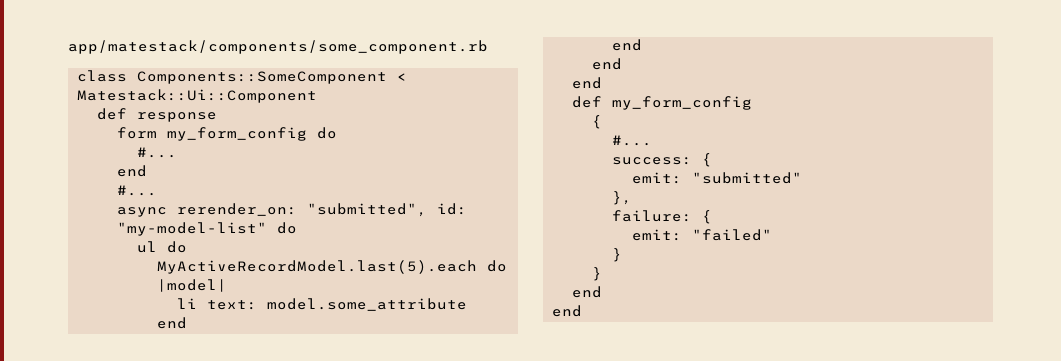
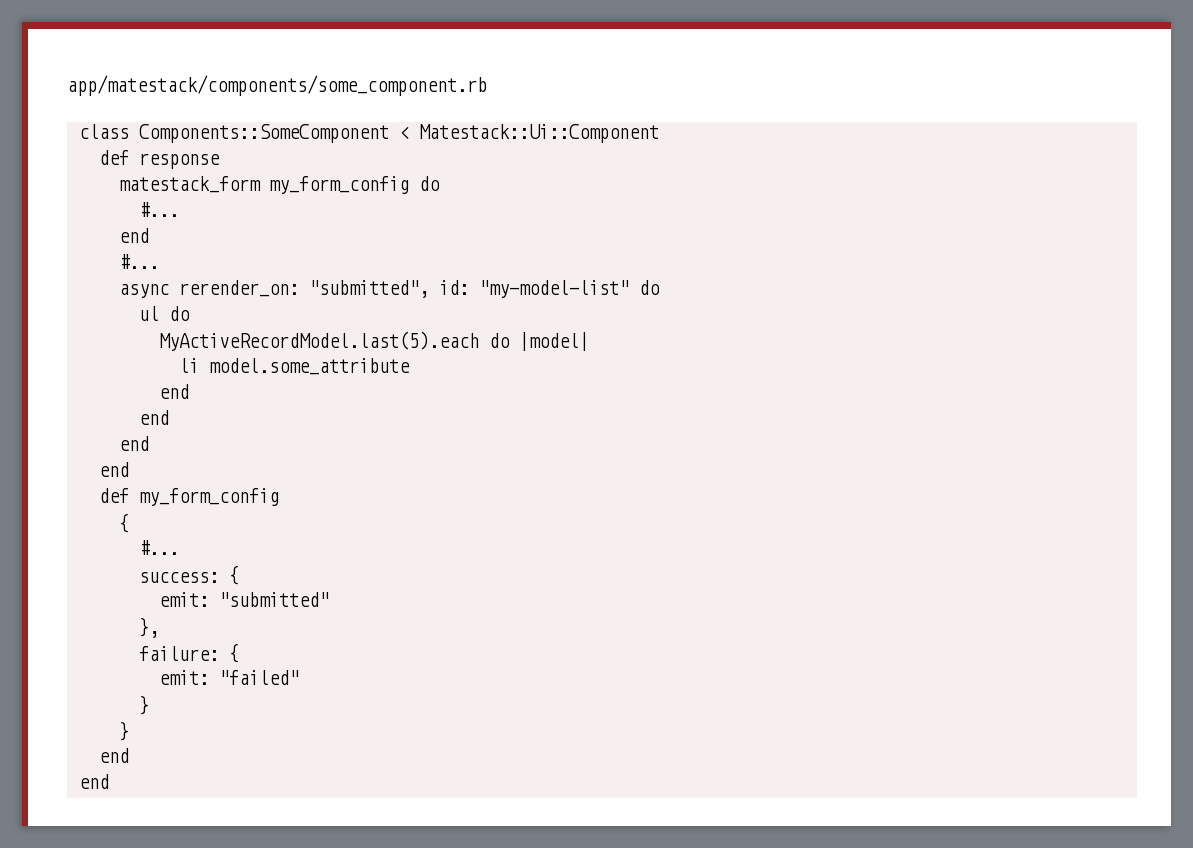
[116,127,157,139] form -> [119,176,262,193] matestack_form
[206,300,257,310] text: -> (200, 365) none

